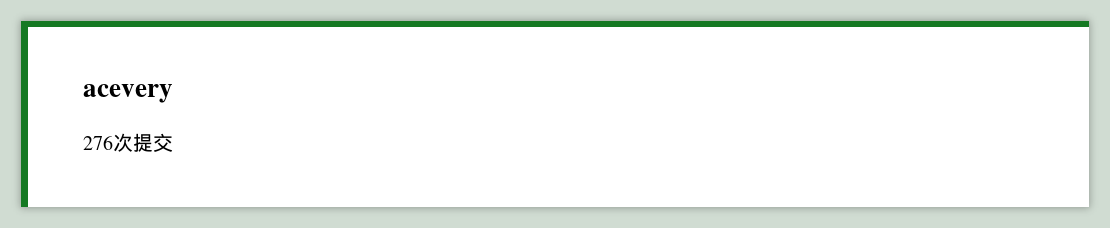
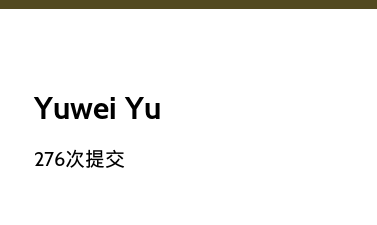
[83,84,173,103] acevery -> [33,97,162,119] Yuwei Yu

